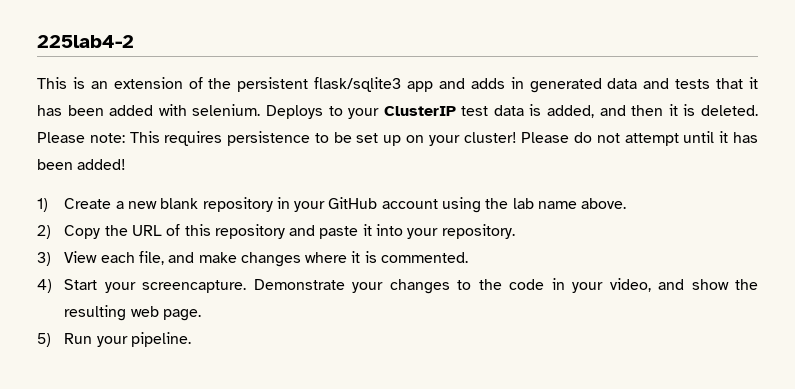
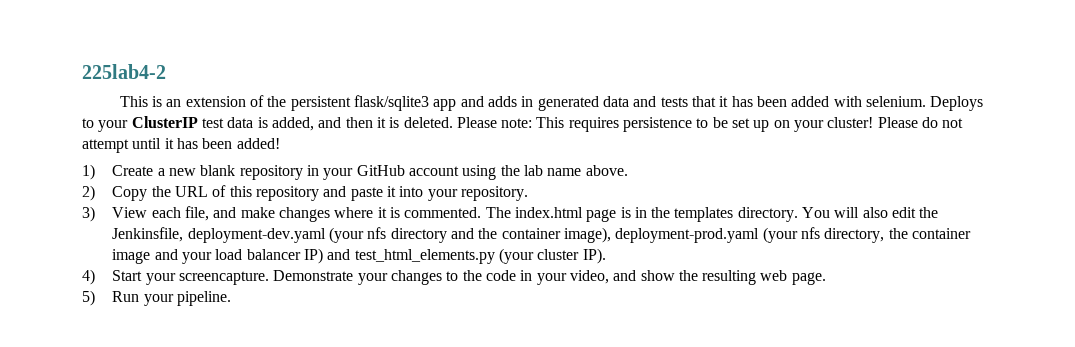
(469, 257) none -> [485,207,939,222] [112,227,971,243] [112,248,606,264] The index.html page is in the templates directory. You will also edit the Jenkinsfile, deployment-dev.yaml (your nfs directory and the container image), deployment-prod.yaml (your nfs directory, the container image and your load balancer IP) and test_html_elements.py (your cluster IP).

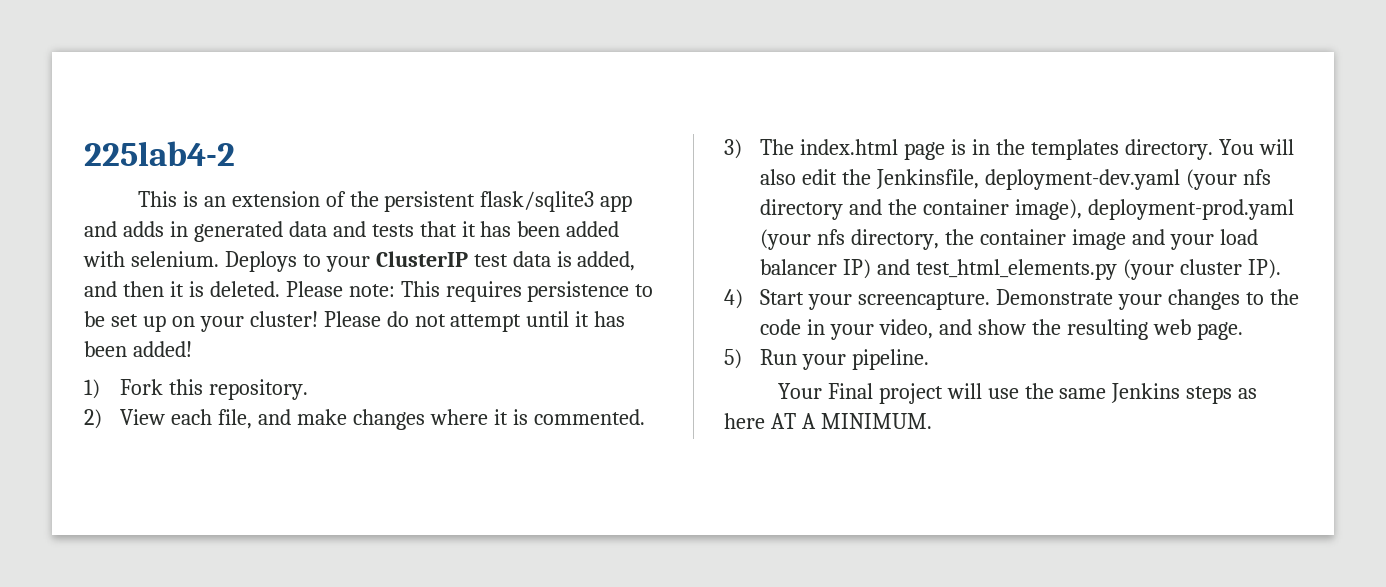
[112,165,628,180] [82,185,458,201] Create a new blank repository in your GitHub account using the lab name above. // 2) Copy the URL of this repository and paste it into your -> [120,379,204,395] Fork this
[82,206,95,222] 3) -> [84,409,102,429] 2)
(482, 212) none -> [724,139,742,159] // 3)
(232, 298) none -> [777,383,1258,404] [724,413,932,429] // Your Final project will use the same Jenkins steps as here AT A MINIMUM.

